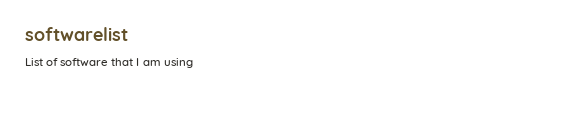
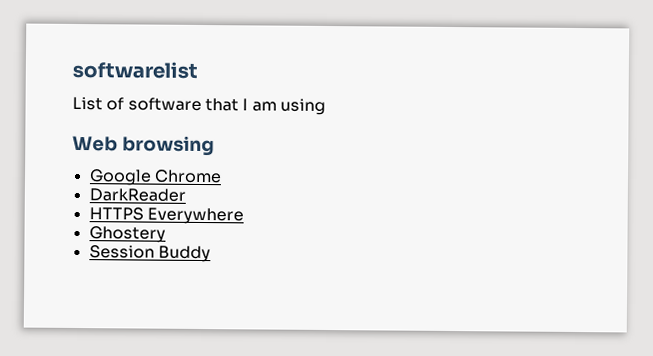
(193, 63) none -> [72,135,215,157] [88,169,222,186] [88,188,186,202] [88,207,244,225] [88,226,166,243] [88,245,211,263] // Web browsing // Google Chrome // DarkReader // HTTPS Everywhere // Ghostery // Session Buddy

